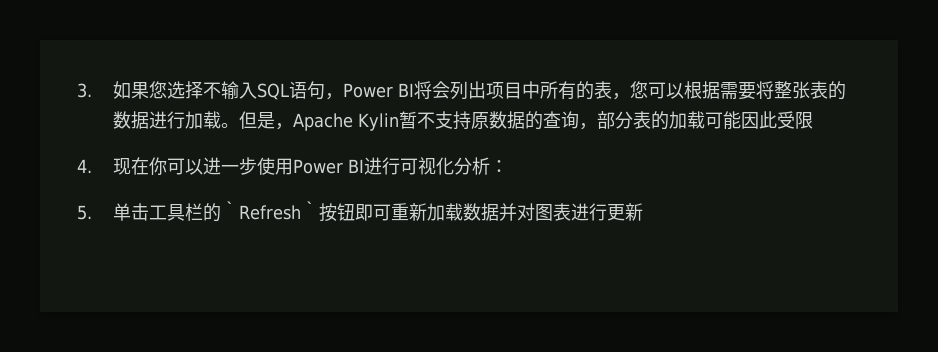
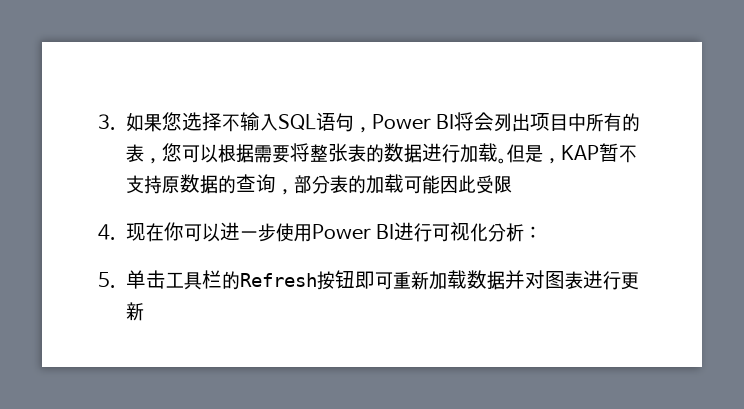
[292,113,399,131] Apache Kylin -> [560,145,599,160] KAP
[220,201,319,220] ｀Refresh｀ -> [239,273,317,287] Refresh

